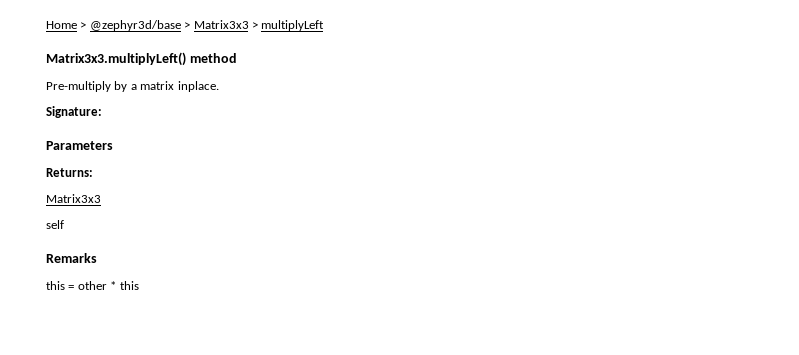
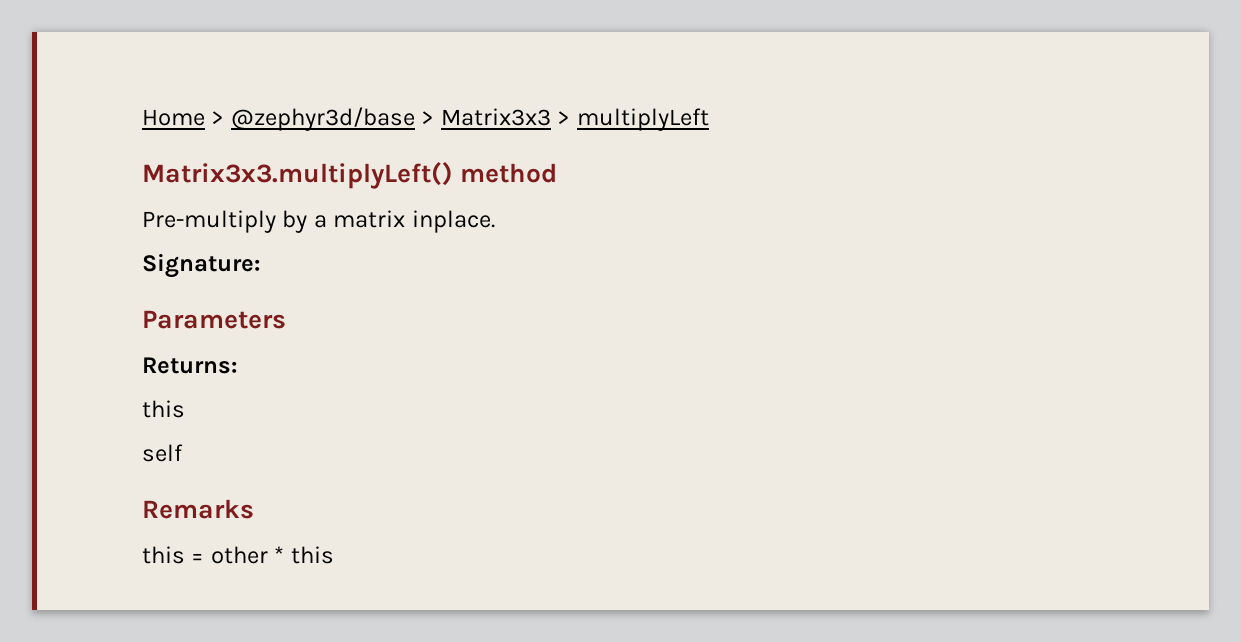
[46,194,101,203] Matrix3x3 -> [142,400,185,418] this

